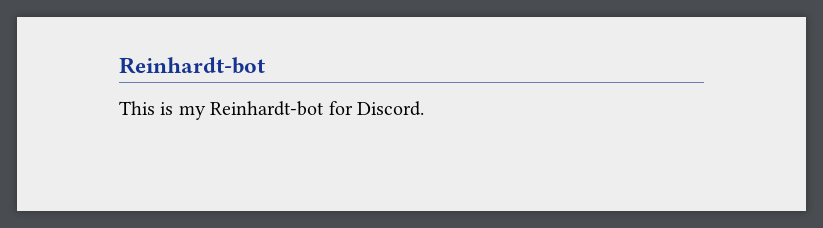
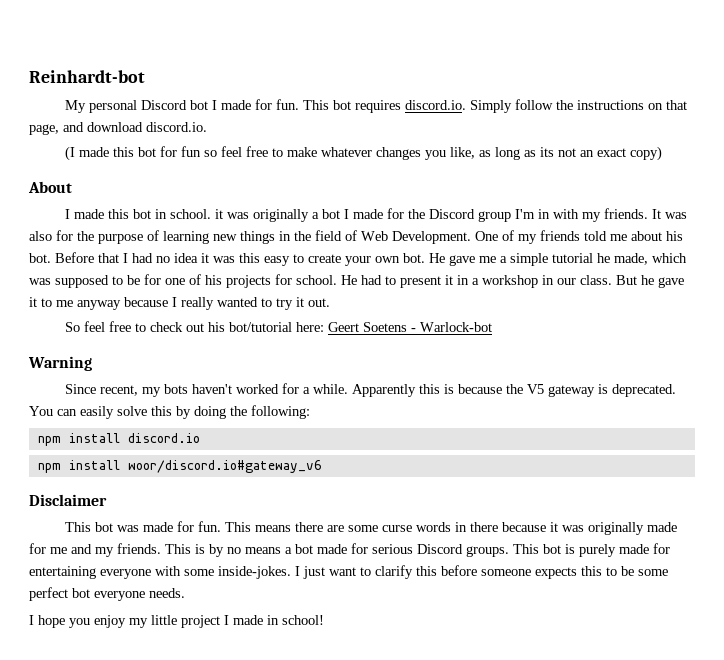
[119,101,424,120] This is my Reinhardt-bot for Discord. -> [65,99,688,113] [29,122,207,135] [65,146,663,161] [28,181,72,193] [65,208,688,222] [29,230,683,244] [29,252,687,266] [29,274,684,288] [29,297,330,310] [65,321,493,332] [28,356,92,371] [65,383,677,397] [29,405,310,419] [37,433,200,446] [37,460,322,473] [29,494,107,506] [65,521,678,535] [29,543,670,557] [29,565,668,579] [29,587,185,601] [29,615,324,628] My personal Discord bot I made for fun. This bot requires discord.io. Simply follow the instructions on that page, and download discord.io. // (I made this bot for fun so feel free to make whatever changes you like, as long as its not an exact copy) // About // I made this bot in school. it was originally a bot I made for the Discord group I'm in with my friends. It was also for the purpose of learning new things in the field of Web Development. One of my friends told me about his bot. Before that I had no idea it was this easy to create your own bot. He gave me a simple tutorial he made, which was supposed to be for one of his projects for school. He had to present it in a workshop in our class. But he gave it to me anyway because I really wanted to try it out. // So feel free to check out his bot/tutorial here: Geert Soetens - Warlock-bot // Warning // Since recent, my bots haven't worked for a while. Apparently this is because the V5 gateway is deprecated. You can easily solve this by doing the following: // npm install discord.io // npm install woor/discord.io#gateway_v6 // Disclaimer // This bot was made for fun. This means there are some curse words in there because it was originally made for me and my friends. This is by no means a bot made for serious Discord groups. This bot is purely made for entertaining everyone with some inside-jokes. I just want to clarify this before someone expects this to be some perfect bot everyone needs. // I hope you enjoy my little project I made in school!

